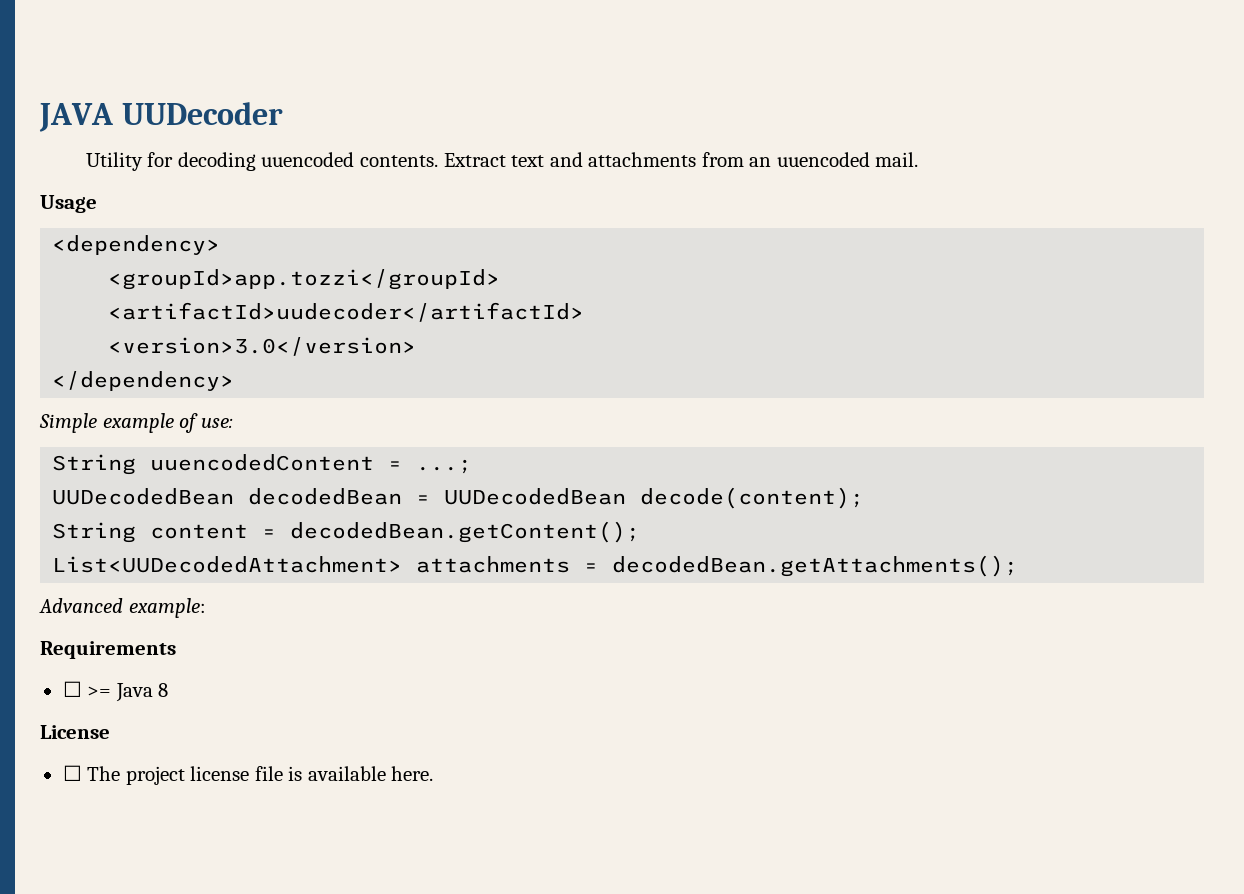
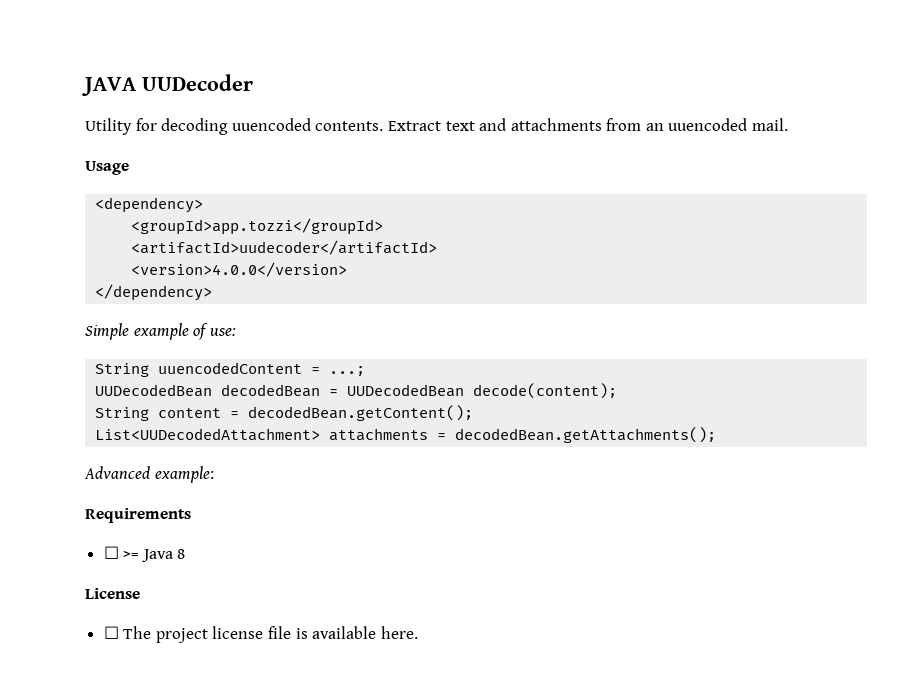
[108,337,417,356] <version>3.0</version> -> [131,262,348,277] <version>4.0.0</version>

